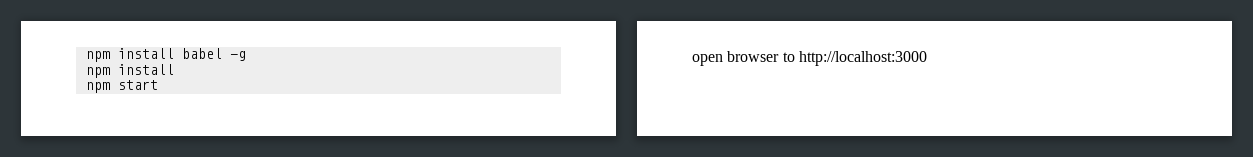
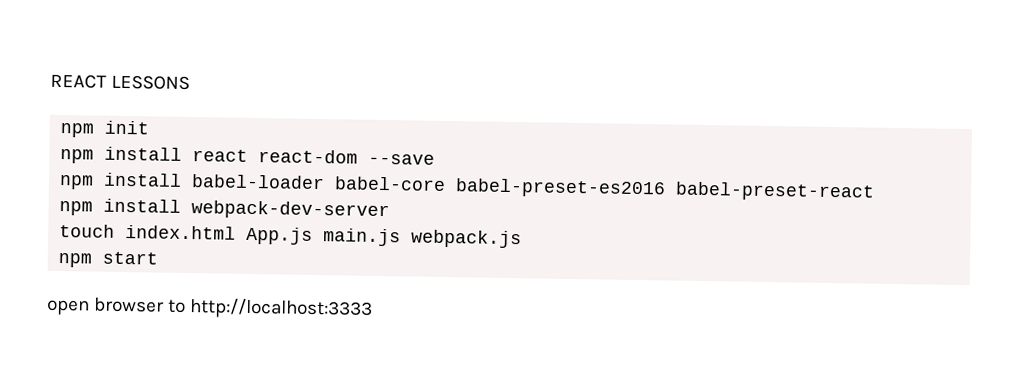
[85,48,246,62] [85,64,174,78] npm install babel -g // npm install -> [50,73,191,91] [60,120,150,138] [60,146,436,165] [59,172,876,202] [59,198,391,221] [59,224,523,249] REACT LESSONS // npm init // npm install react react-dom --save // npm install babel-loader babel-core babel-preset-es2016 babel-preset-react // npm install webpack-dev-server // touch index.html App.js main.js webpack.js
[798,51,927,66] http://localhost:3000 -> [189,298,374,320] http://localhost:3333

